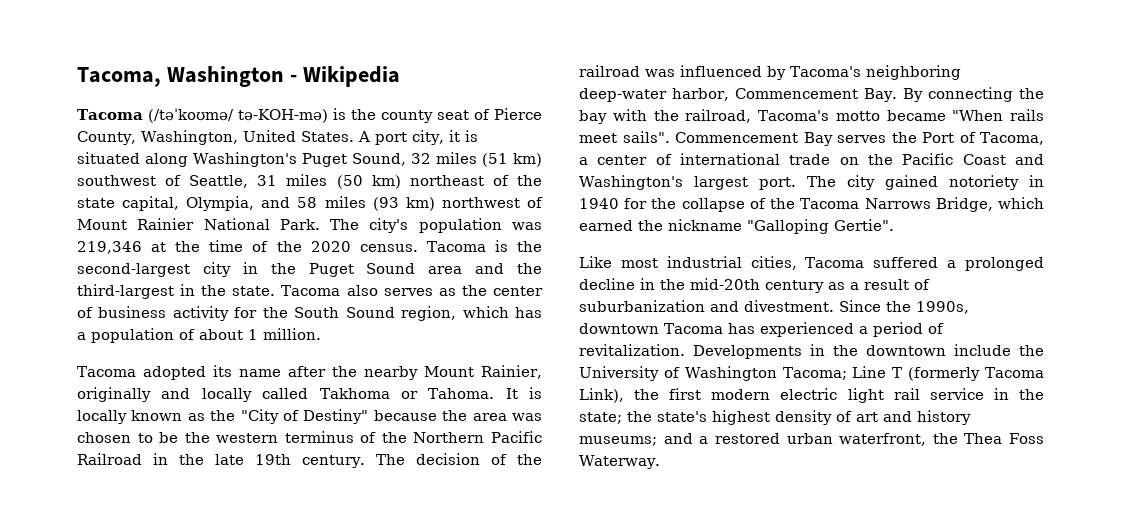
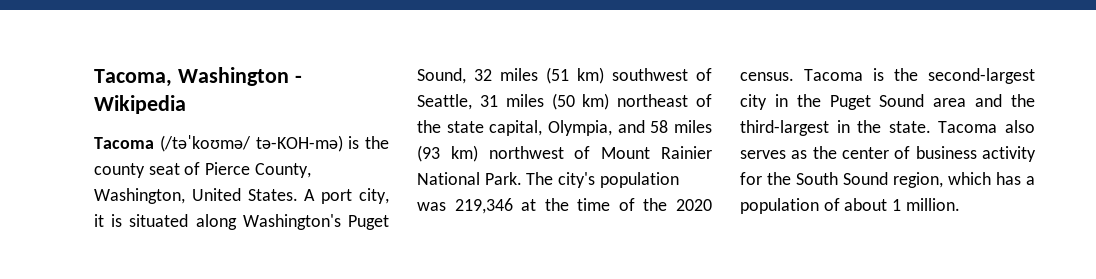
[77,365,543,380] [77,387,542,402] [77,409,542,424] [77,431,542,443] [77,453,542,468] [579,65,961,80] [579,87,1044,102] [579,109,1044,124] [579,131,1045,146] [579,153,1044,165] [579,175,1044,190] [579,197,1044,212] [579,219,894,234] [579,256,1044,271] [579,278,930,293] [579,300,969,314] [579,322,944,337] [579,344,1044,359] [579,366,1045,381] [579,388,1044,403] [579,410,971,425] [579,433,1044,446] [579,455,660,469] // Tacoma adopted its name after the nearby Mount Rainier, originally and locally called Takhoma or Tahoma. It is locally known as the "City of Destiny" because the area was chosen to be the western terminus of the Northern Pacific Railroad in the late 19th century. The decision of the railroad was influenced by Tacoma's neighboring deep-water harbor, Commencement Bay. By connecting the bay with the railroad, Tacoma's motto became "When rails meet sails". Commencement Bay serves the Port of Tacoma, a center of international trade on the Pacific Coast and Washington's largest port. The city gained notoriety in 1940 for the collapse of the Tacoma Narrows Bridge, which earned the nickname "Galloping Gertie". // Like most industrial cities, Tacoma suffered a prolonged decline in the mid-20th century as a result of suburbanization and divestment. Since the 1990s, downtown Tacoma has experienced a period of revitalization. Developments in the downtown include the University of Washington Tacoma; Line T (formerly Tacoma Link), the first modern electric light rail service in the state; the state's highest density of art and history museums; and a restored urban waterfront, the Thea Foss Waterway. -> (960, 204) none

